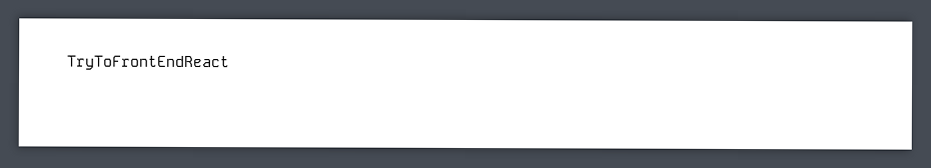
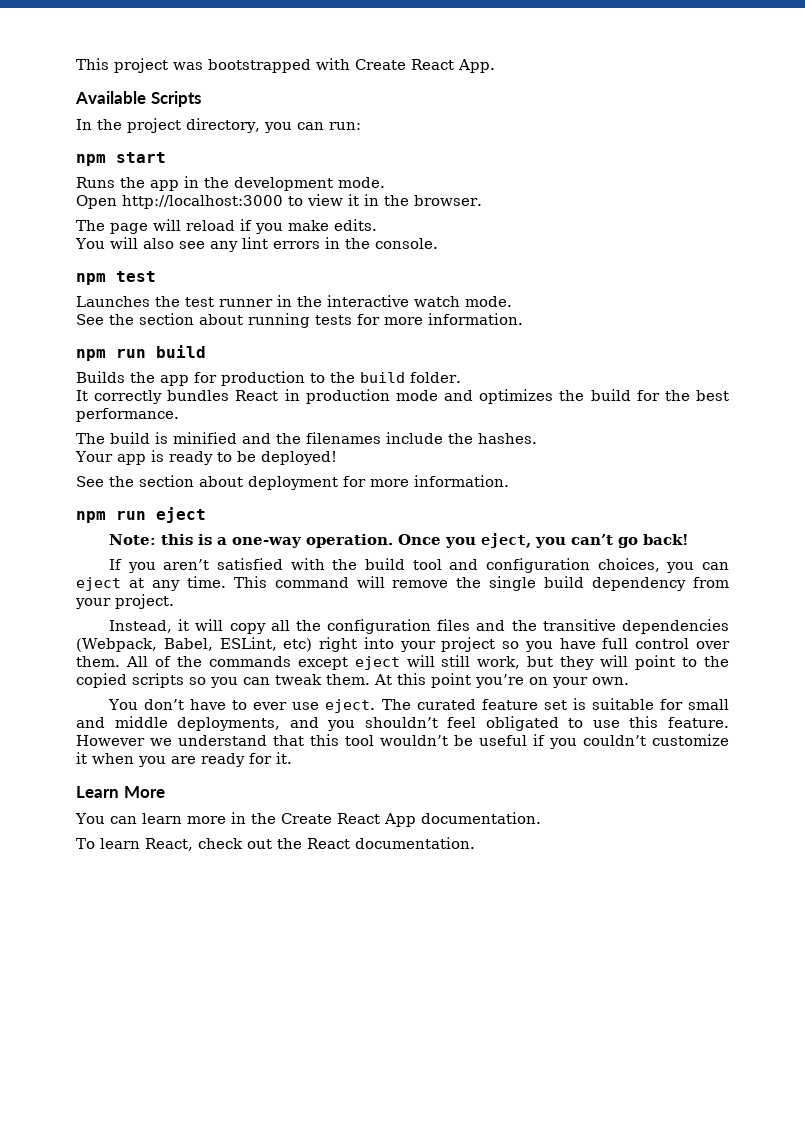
[67,55,230,71] TryToFrontEndReact -> [76,58,495,73] [75,91,201,107] [76,118,361,133] [76,152,166,166] [76,176,385,191] [76,194,482,209] [76,219,377,234] [75,237,438,252] [76,271,156,285] [76,295,512,307] [76,313,523,328] [76,345,206,361] [76,371,461,386] [76,389,730,404] [76,408,179,422] [76,432,537,444] [75,450,337,465] [76,475,509,490] [76,507,206,523] [109,533,690,548] [109,558,729,573] [76,576,729,591] [75,594,174,609] [109,619,730,634] [76,637,730,652] [76,655,729,670] [76,673,629,688] [108,698,729,713] [76,716,729,731] [76,734,729,749] [76,752,292,767] [76,786,165,798] [75,812,541,827] [76,837,475,851] This project was bootstrapped with Create React App. // Available Scripts // In the project directory, you can run: // npm start // Runs the app in the development mode. // Open http://localhost:3000 to view it in the browser. // The page will reload if you make edits. // You will also see any lint errors in the console. // npm test // Launches the test runner in the interactive watch mode. // See the section about running tests for more information. // npm run build // Builds the app for production to the build folder. // It correctly bundles React in production mode and optimizes the build for the best performance. // The build is minified and the filenames include the hashes. // Your app is ready to be deployed! // See the section about deployment for more information. // npm run eject // Note: this is a one-way operation. Once you eject, you can’t go back! // If you aren’t satisfied with the build tool and configuration choices, you can eject at any time. This command will remove the single build dependency from your project. // Instead, it will copy all the configuration files and the transitive dependencies (Webpack, Babel, ESLint, etc) right into your project so you have full control over them. All of the commands except eject will still work, but they will point to the copied scripts so you can tweak them. At this point you’re on your own. // You don’t have to ever use eject. The curated feature set is suitable for small and middle deployments, and you shouldn’t feel obligated to use this feature. However we understand that this tool wouldn’t be useful if you couldn’t customize it when you are ready for it. // Learn More // You can learn more in the Create React App documentation. // To learn React, check out the React documentation.

